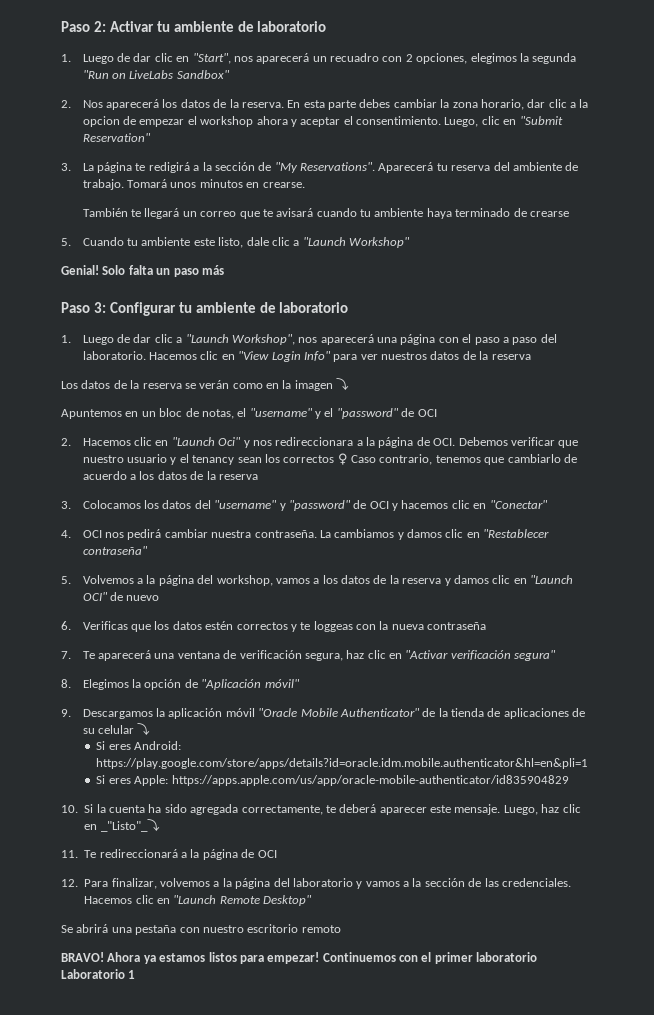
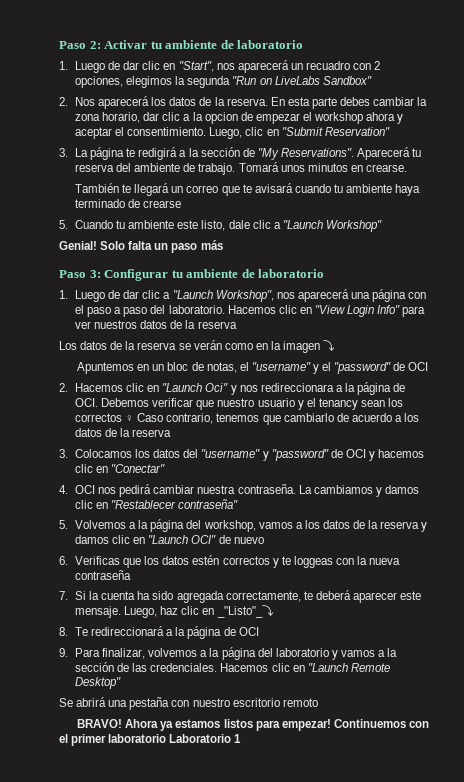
[82,650,557,661] [61,679,300,690] [61,708,586,719] [82,723,151,736] [96,741,182,750] [96,758,589,769] [96,775,569,786] [61,805,78,813] Te aparecerá una ventana de verificación segura, haz clic en "Activar verificación segura" // 8. Elegimos la opción de "Aplicación móvil" // 9. Descargamos la aplicación móvil "Oracle Mobile Authenticator" de la tienda de aplicaciones de su celular ⤵ // Si eres Android: https://play.google.com/store/apps/details?id=oracle.idm.mobile.authenticator&hl=en&pli=1 // Si eres Apple: https://apps.apple.com/us/app/oracle-mobile-authenticator/id835904829 // 10. -> (68, 595) none
[61,850,78,858] 11. -> [59,627,68,636] 8.
[61,879,78,887] 12. -> [59,648,68,657] 9.

